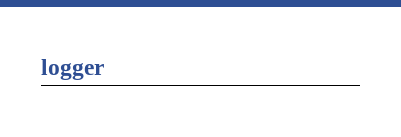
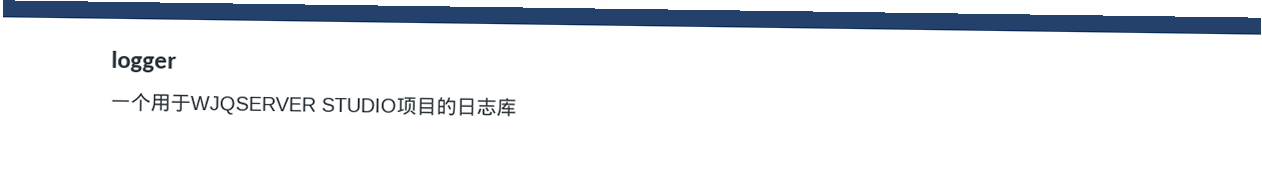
(104, 69) none -> [110,92,517,117] // 一个用于WJQSERVER STUDIO项目的日志库

